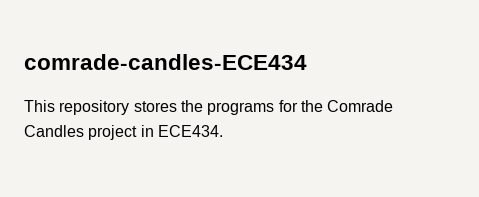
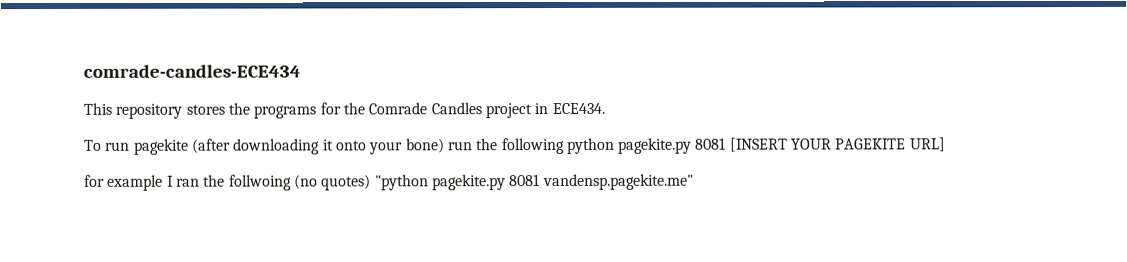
(223, 131) none -> [84,137,946,155] [84,173,694,191] // To run pagekite (after downloading it onto your bone) run the following python pagekite.py 8081 [INSERT YOUR PAGEKITE URL] // for example I ran the follwoing (no quotes) "python pagekite.py 8081 vandensp.pagekite.me"

